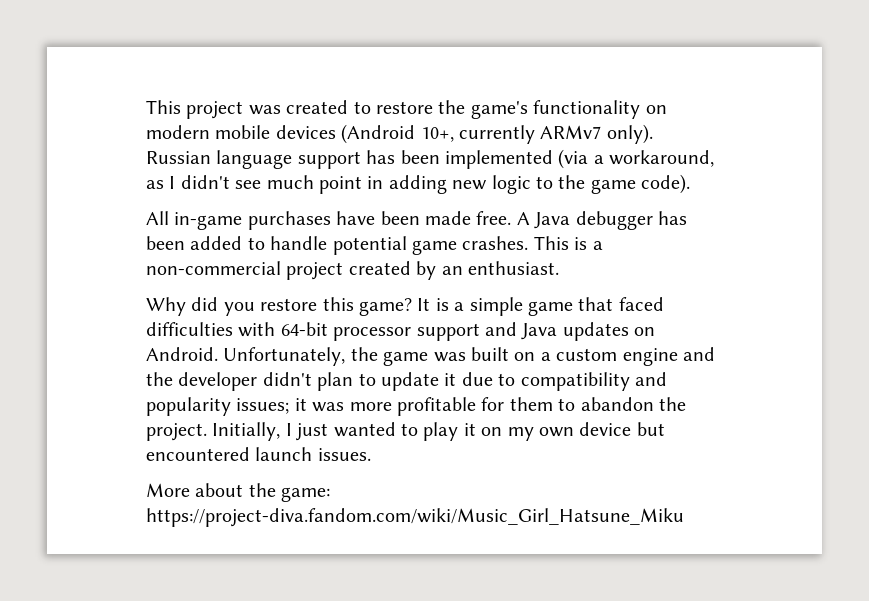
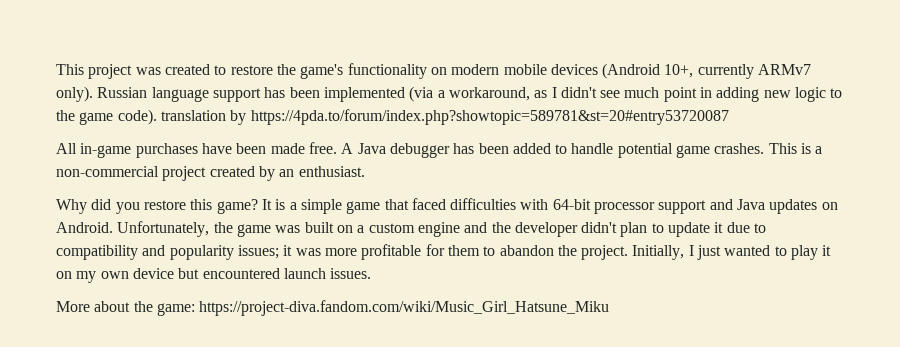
(691, 184) none -> [160,109,729,125] translation by https://4pda.to/forum/index.php?showtopic=589781&st=20#entry53720087

